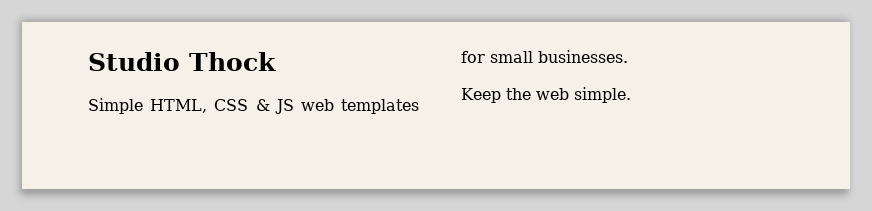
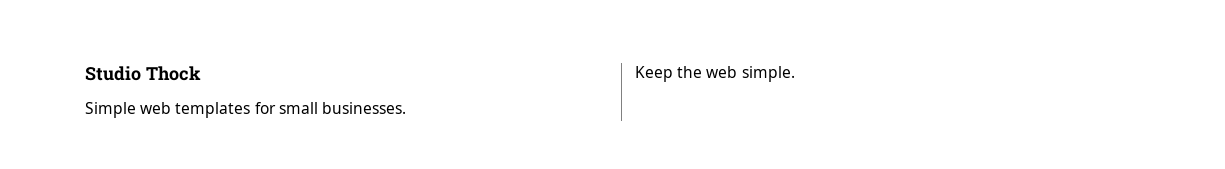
[150,99,294,114] HTML, CSS & JS -> (136, 110) none

